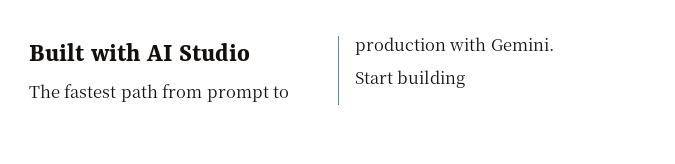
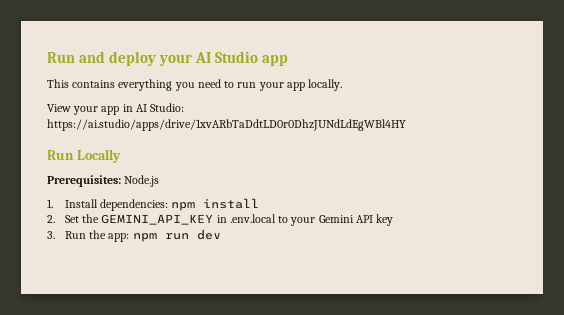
[29,43,251,61] [29,84,290,102] [355,37,554,55] [355,70,466,88] Built with AI Studio // The fastest path from prompt to production with Gemini. // Start building -> [47,51,289,66] [47,79,343,91] [47,103,185,115] [47,119,406,131] [47,149,121,163] [47,175,160,187] [47,198,260,211] [47,214,393,226] [47,229,221,242] Run and deploy your AI Studio app // This contains everything you need to run your app locally. // View your app in AI Studio: https://ai.studio/apps/drive/1xvARbTaDdtLD0r0DhzJUNdLdEgWBl4HY // Run Locally // Prerequisites: Node.js // 1. Install dependencies: npm install // 2. Set the GEMINI_API_KEY in .env.local to your Gemini API key // 3. Run the app: npm run dev

